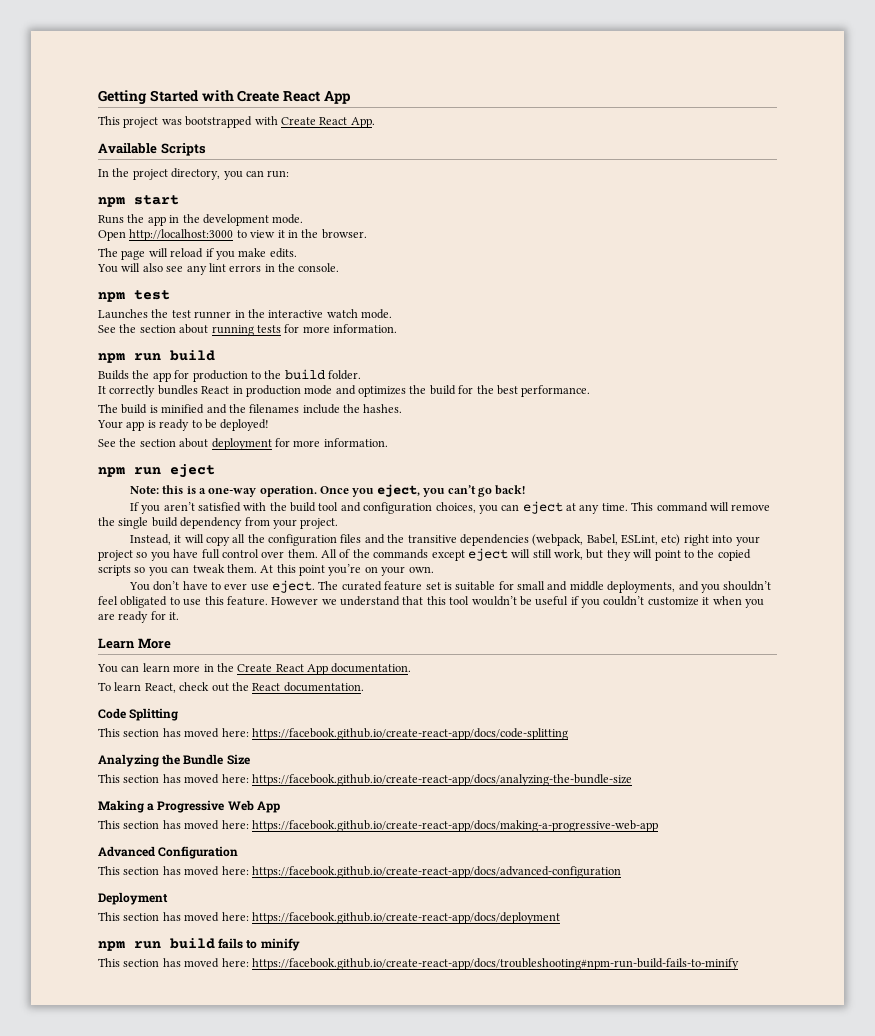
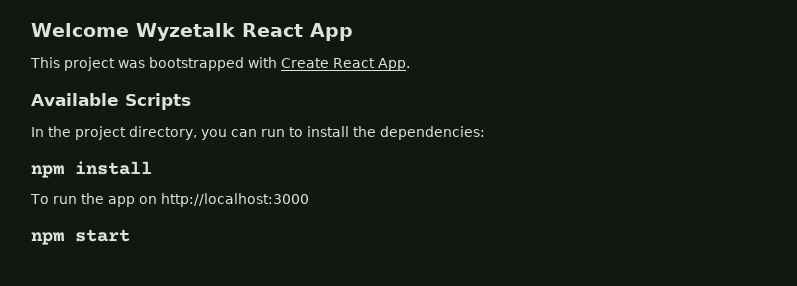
[98,90,280,104] Getting Started with Create -> [31,23,235,41] Welcome Wyzetalk
[267,170,290,178] [98,195,179,207] [98,214,304,226] [98,229,367,241] [98,248,297,260] [97,263,340,275] [98,290,170,302] [98,309,392,319] [98,324,397,336] [98,350,215,363] [98,369,361,382] [98,385,591,397] [98,404,403,414] [97,419,270,431] [98,438,388,450] [98,464,215,478] [129,484,526,497] [129,501,771,514] [98,517,339,529] [129,534,760,546] [98,548,751,561] [98,564,434,576] [128,580,772,593] [98,596,764,608] [98,611,180,623] [98,638,171,649] [97,663,412,675] [98,682,364,693] [98,708,179,721] [98,728,568,740] [98,754,250,767] [98,774,632,786] [98,800,280,813] [98,820,658,832] [98,846,239,859] [98,866,621,878] [98,892,168,905] [98,912,560,924] [98,938,300,951] [98,958,739,970] run: // npm start // Runs the app in the development mode. // Open http://localhost:3000 to view it in the browser. // The page will reload if you make edits. // You will also see any lint errors in the console. // npm test // Launches the test runner in the interactive watch mode. // See the section about running tests for more information. // npm run build // Builds the app for production to the build folder. // It correctly bundles React in production mode and optimizes the build for the best performance. // The build is minified and the filenames include the hashes. // Your app is ready to be deployed! // See the section about deployment for more information. // npm run eject // Note: this is a one-way operation. Once you eject, you can’t go back! // If you aren’t satisfied with the build tool and configuration choices, you can eject at any time. This command will remove the single build dependency from your project. // Instead, it will copy all the configuration files and the transitive dependencies (webpack, Babel, ESLint, etc) right into your project so you have full control over them. All of the commands except eject will still work, but they will point to the copied scripts so you can tweak them. At this point you’re on your own. // You don’t have to ever use eject. The curated feature set is suitable for small and middle deployments, and you shouldn’t feel obligated to use this feature. However we understand that this tool wouldn’t be useful if you couldn’t customize it when you are ready for it. // Learn More // You can learn more in the Create React App documentation. // To learn React, check out the React documentation. // Code Splitting // This section has moved here: https://facebook.github.io/create-react-app/docs/code-splitting // Analyzing the Bundle Size // This section has moved here: https://facebook.github.io/create-react-app/docs/analyzing-the-bundle-size // Making a Progressive Web App // This section has moved here: https://facebook.github.io/create-react-app/docs/making-a-progressive-web-app // Advanced Configuration // This section has moved here: https://facebook.github.io/create-react-app/docs/advanced-configuration // Deployment // This section has moved here: https://facebook.github.io/create-react-app/docs/deployment // npm run build fails to minify // This section has moved here: https://facebook.github.io/create-react-app/docs/troubleshooting#npm-run-build-fails-to-minify -> [261,126,485,140] [31,161,152,178] [30,193,309,207] [31,229,130,245] run to install the dependencies: // npm install // To run the app on http://localhost:3000 // npm start

